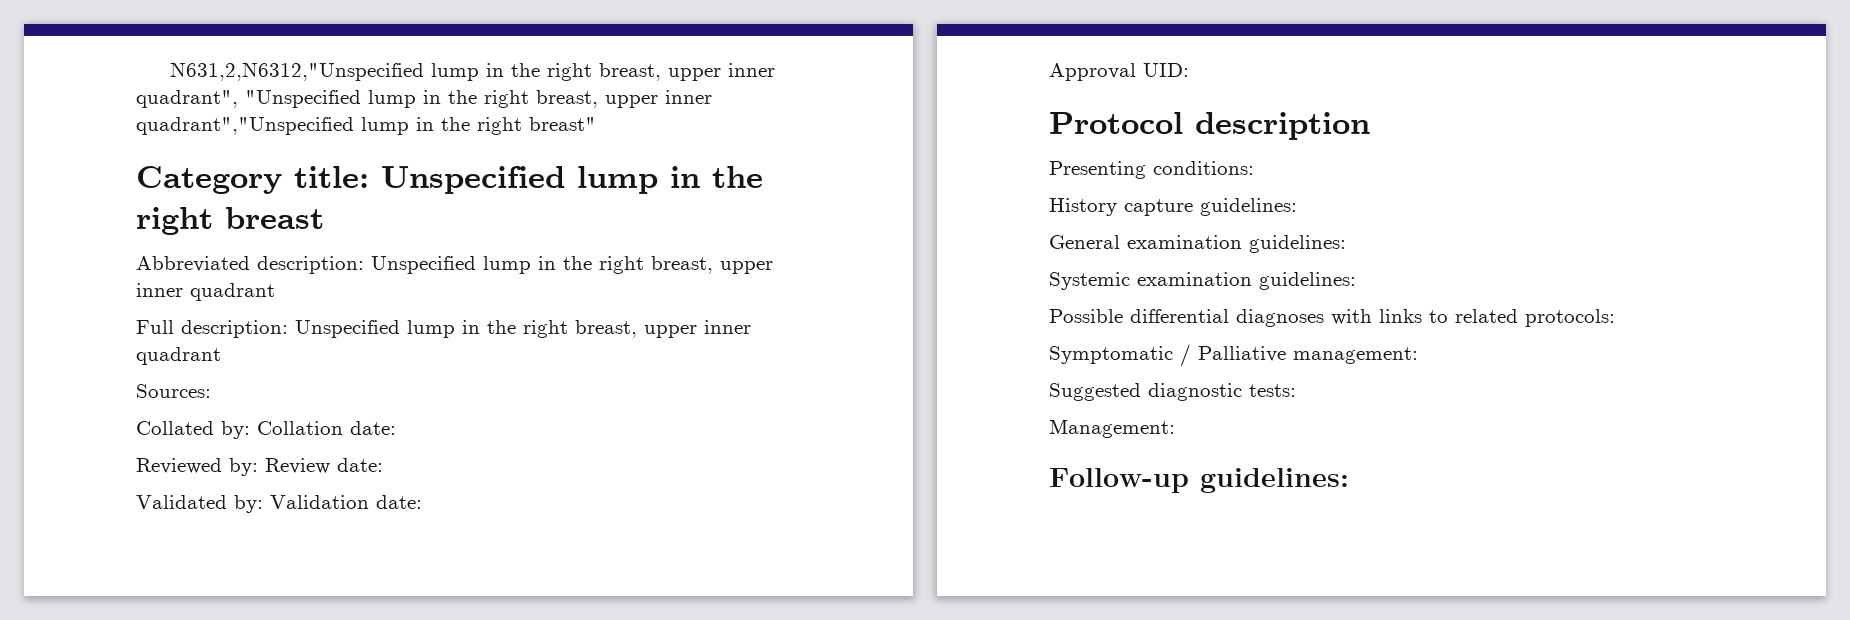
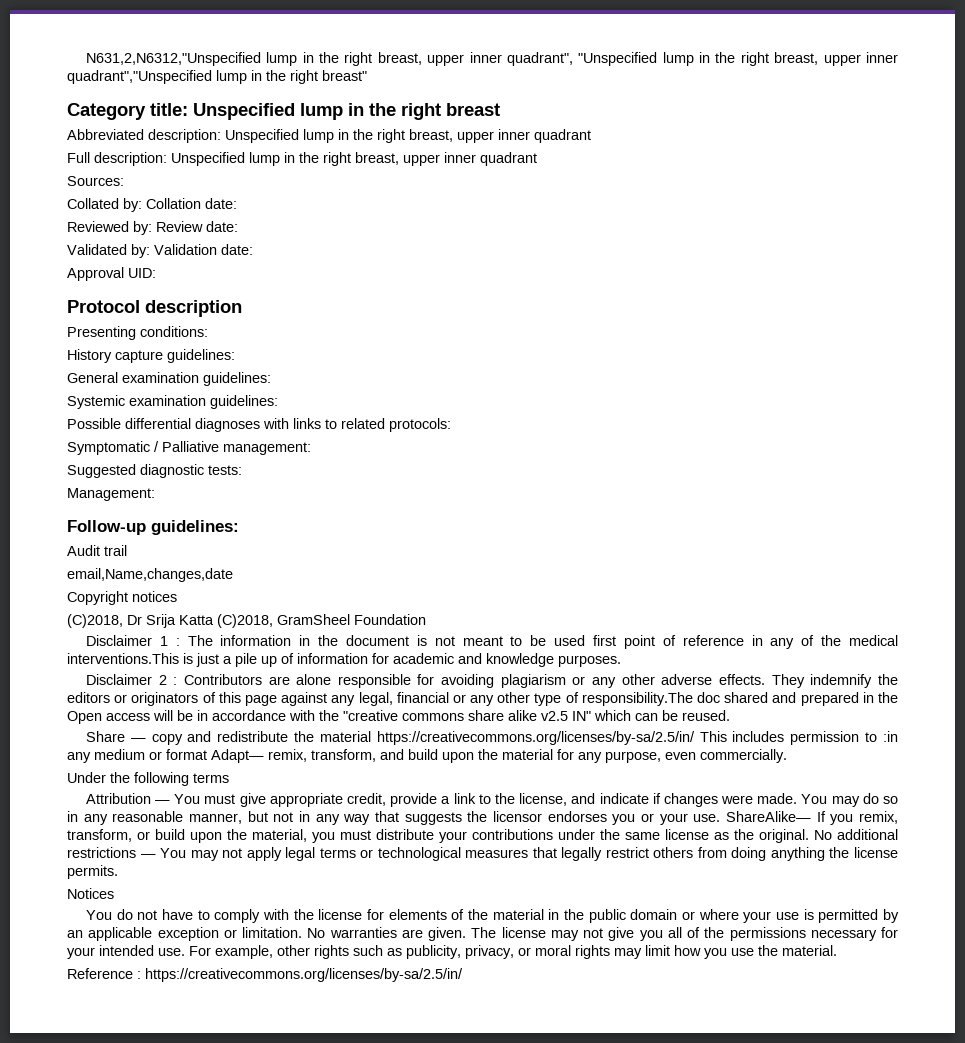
(1349, 480) none -> [67,545,127,556] [67,568,233,582] [67,591,177,605] [67,614,426,628] [85,635,898,649] [67,653,621,667] [85,674,899,688] [67,692,898,706] [67,710,730,724] [85,731,898,745] [67,749,787,763] [67,772,229,786] [85,793,899,807] [67,811,898,825] [67,829,898,843] [67,847,898,861] [67,865,118,879] [67,888,114,899] [85,909,899,923] [67,927,898,941] [67,945,837,959] [67,968,463,982] // Audit trail // email,Name,changes,date // Copyright notices // (C)2018, Dr Srija Katta (C)2018, GramSheel Foundation // Disclaimer 1 : The information in the document is not meant to be used first point of reference in any of the medical interventions.This is just a pile up of information for academic and knowledge purposes. // Disclaimer 2 : Contributors are alone responsible for avoiding plagiarism or any other adverse effects. They indemnify the editors or originators of this page against any legal, financial or any other type of responsibility.The doc shared and prepared in the Open access will be in accordance with the "creative commons share alike v2.5 IN" which can be reused. // Share — copy and redistribute the material https://creativecommons.org/licenses/by-sa/2.5/in/ This includes permission to :in any medium or format Adapt— remix, transform, and build upon the material for any purpose, even commercially. // Under the following terms // Attribution — You must give appropriate credit, provide a link to the license, and indicate if changes were made. You may do so in any reasonable manner, but not in any way that suggests the licensor endorses you or your use. ShareAlike— If you remix, transform, or build upon the material, you must distribute your contributions under the same license as the original. No additional restrictions — You may not apply legal terms or technological measures that legally restrict others from doing anything the license permits. // Notices // You do not have to comply with the license for elements of the material in the public domain or where your use is permitted by an applicable exception or limitation. No warranties are given. The license may not give you all of the permissions necessary for your intended use. For example, other rights such as publicity, privacy, or moral rights may limit how you use the material. // Reference : https://creativecommons.org/licenses/by-sa/2.5/in/

